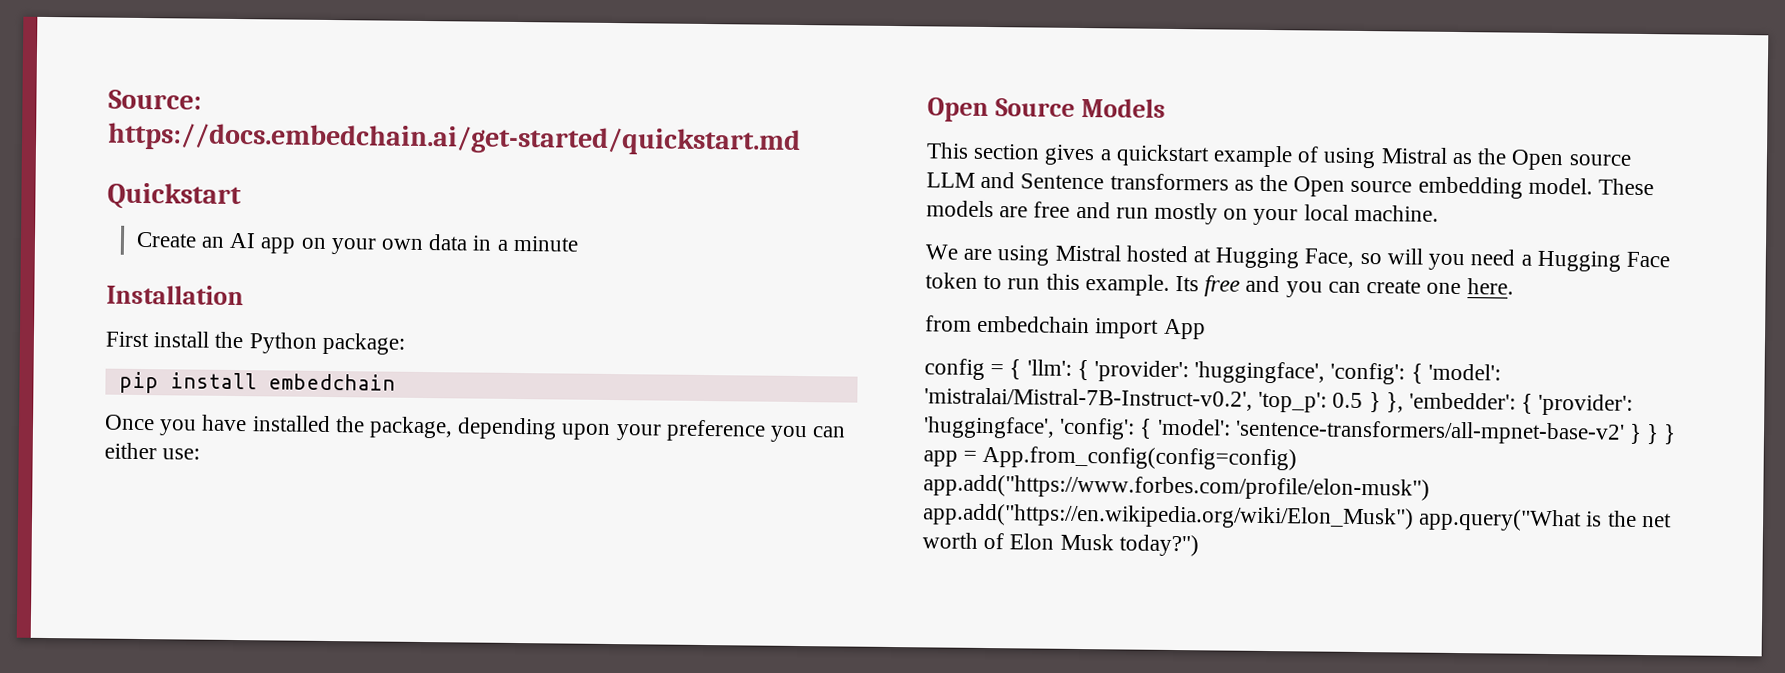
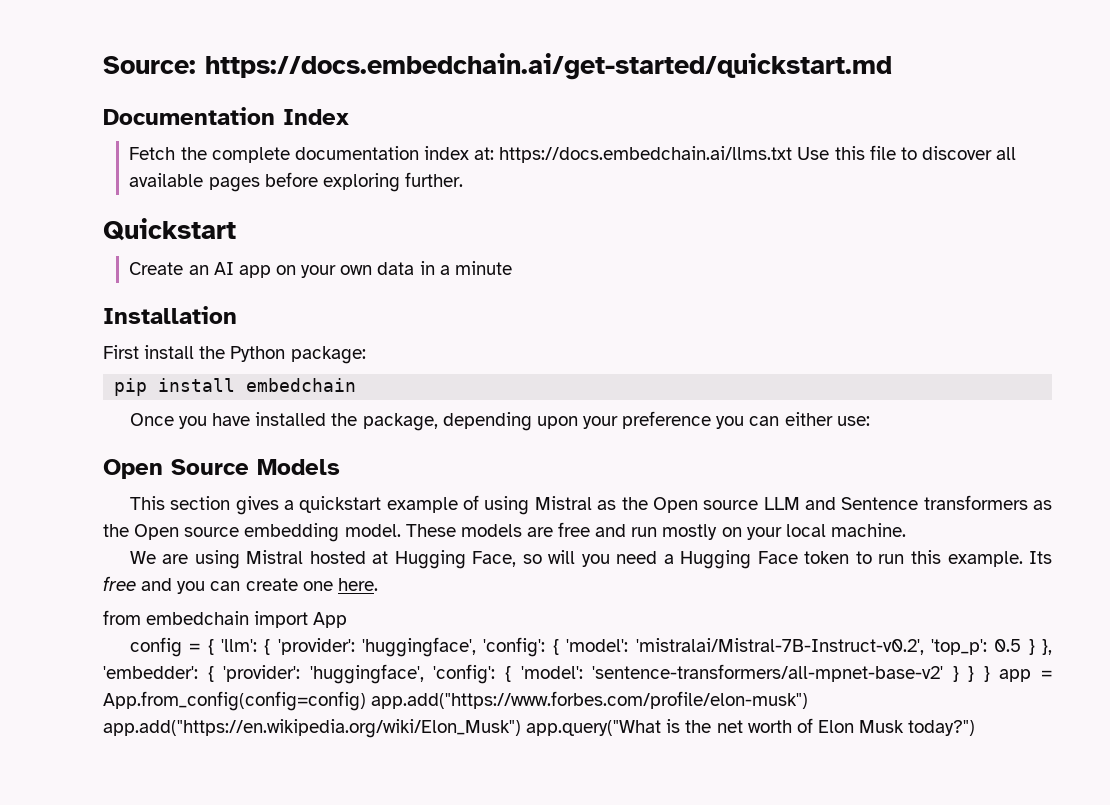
(801, 139) none -> [103,107,349,125] [129,145,1017,163] [129,172,463,192] // Documentation Index // Fetch the complete documentation index at: https://docs.embedchain.ai/llms.txt Use this file to discover all available pages before exploring further.

